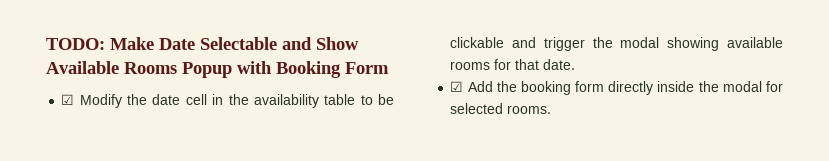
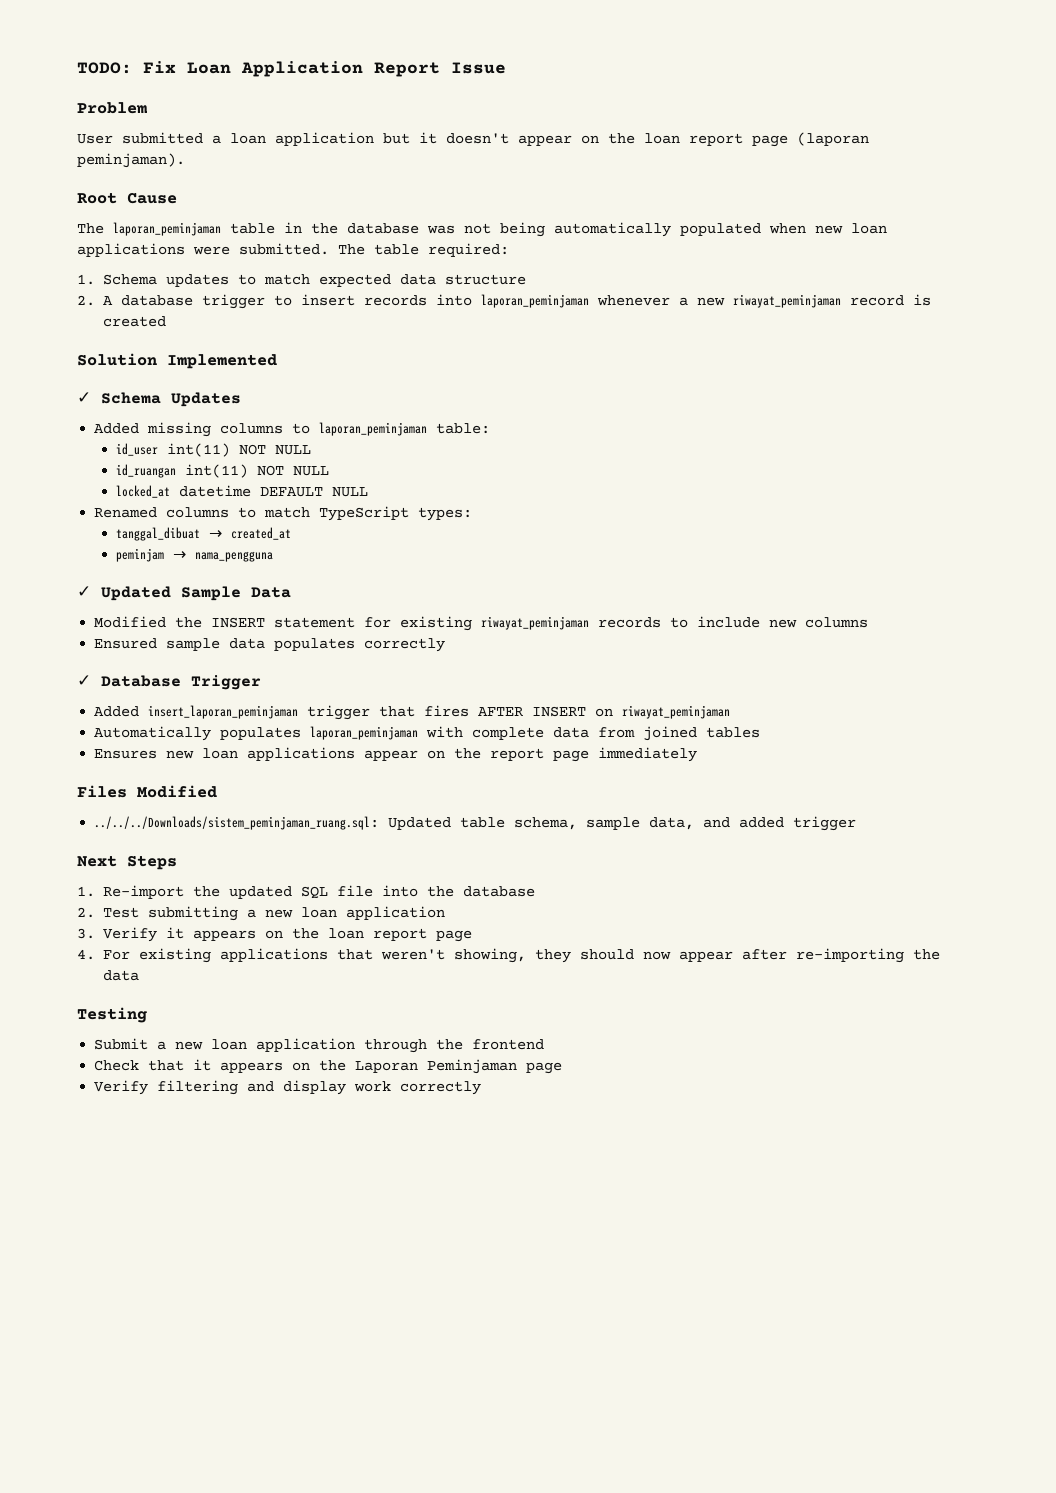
[110,37,359,50] [46,61,389,78] [61,94,395,108] [450,37,783,51] [450,59,576,70] [450,81,784,95] [450,103,552,114] Make Date Selectable and Show Available Rooms Popup with Booking Form // ☑ Modify the date cell in the availability table to be clickable and trigger the modal showing available rooms for that date. // ☑ Add the booking form directly inside the modal for selected rooms. -> [143,61,506,77] [77,102,147,114] [77,132,869,147] [77,153,185,168] [77,192,177,204] [77,222,887,237] [77,243,509,257] [77,274,526,287] [77,294,931,309] [102,316,166,327] [77,353,277,369] [77,392,241,407] [94,422,491,437] [115,443,311,457] [115,464,329,478] [115,485,368,498] [94,506,473,521] [115,527,291,541] [115,548,273,562] [77,586,291,601] [94,616,869,631] [94,638,446,652] [77,675,261,690] [94,705,731,720] [94,726,761,741] [94,747,698,762] [77,785,217,798] [94,816,857,831] [77,855,177,870] [77,885,535,899] [77,906,445,921] [77,927,472,942] [77,948,940,963] [102,970,139,981] [77,1007,147,1023] [94,1038,545,1053] [94,1059,563,1074] [94,1080,482,1095] Fix Loan Application Report Issue // Problem // User submitted a loan application but it doesn't appear on the loan report page (laporan peminjaman). // Root Cause // The laporan_peminjaman table in the database was not being automatically populated when new loan applications were submitted. The table required: // 1. Schema updates to match expected data structure // 2. A database trigger to insert records into laporan_peminjaman whenever a new riwayat_peminjaman record is created // Solution Implemented // ✓ Schema Updates // Added missing columns to laporan_peminjaman table: // id_user int(11) NOT NULL // id_ruangan int(11) NOT NULL // locked_at datetime DEFAULT NULL // Renamed columns to match TypeScript types: // tanggal_dibuat → created_at // peminjam → nama_pengguna // ✓ Updated Sample Data // Modified the INSERT statement for existing riwayat_peminjaman records to include new columns // Ensured sample data populates correctly // ✓ Database Trigger // Added insert_laporan_peminjaman trigger that fires AFTER INSERT on riwayat_peminjaman // Automatically populates laporan_peminjaman with complete data from joined tables // Ensures new loan applications appear on the report page immediately // Files Modified // ../../../Downloads/sistem_peminjaman_ruang.sql: Updated table schema, sample data, and added trigger // Next Steps // 1. Re-import the updated SQL file into the database // 2. Test submitting a new loan application // 3. Verify it appears on the loan report page // 4. For existing applications that weren't showing, they should now appear after re-importing the data // Testing // Submit a new loan application through the frontend // Check that it appears on the Laporan Peminjaman page // Verify filtering and display work correctly

